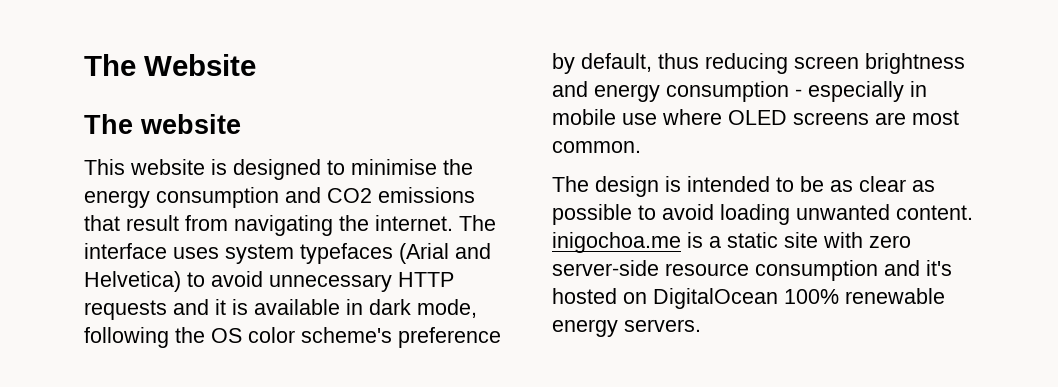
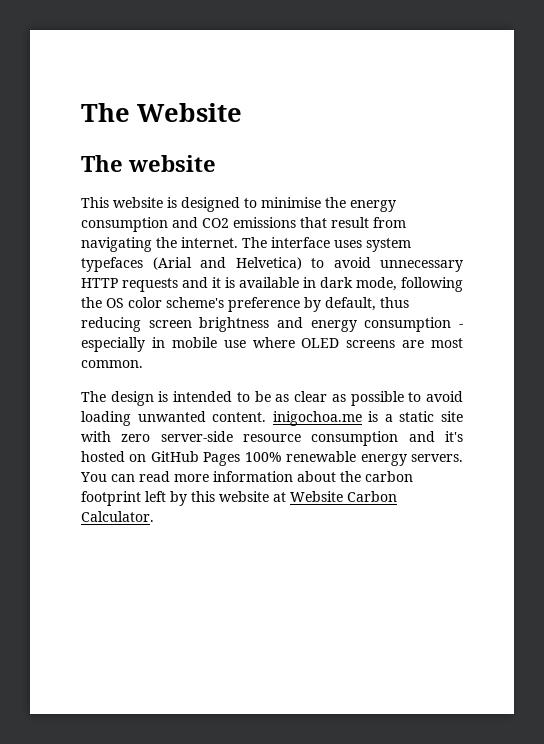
[653,288,778,309] DigitalOcean -> [150,451,241,466] GitHub Pages
(701, 325) none -> [80,471,413,482] [81,491,397,506] [81,511,154,522] You can read more information about the carbon footprint left by this website at Website Carbon Calculator.

